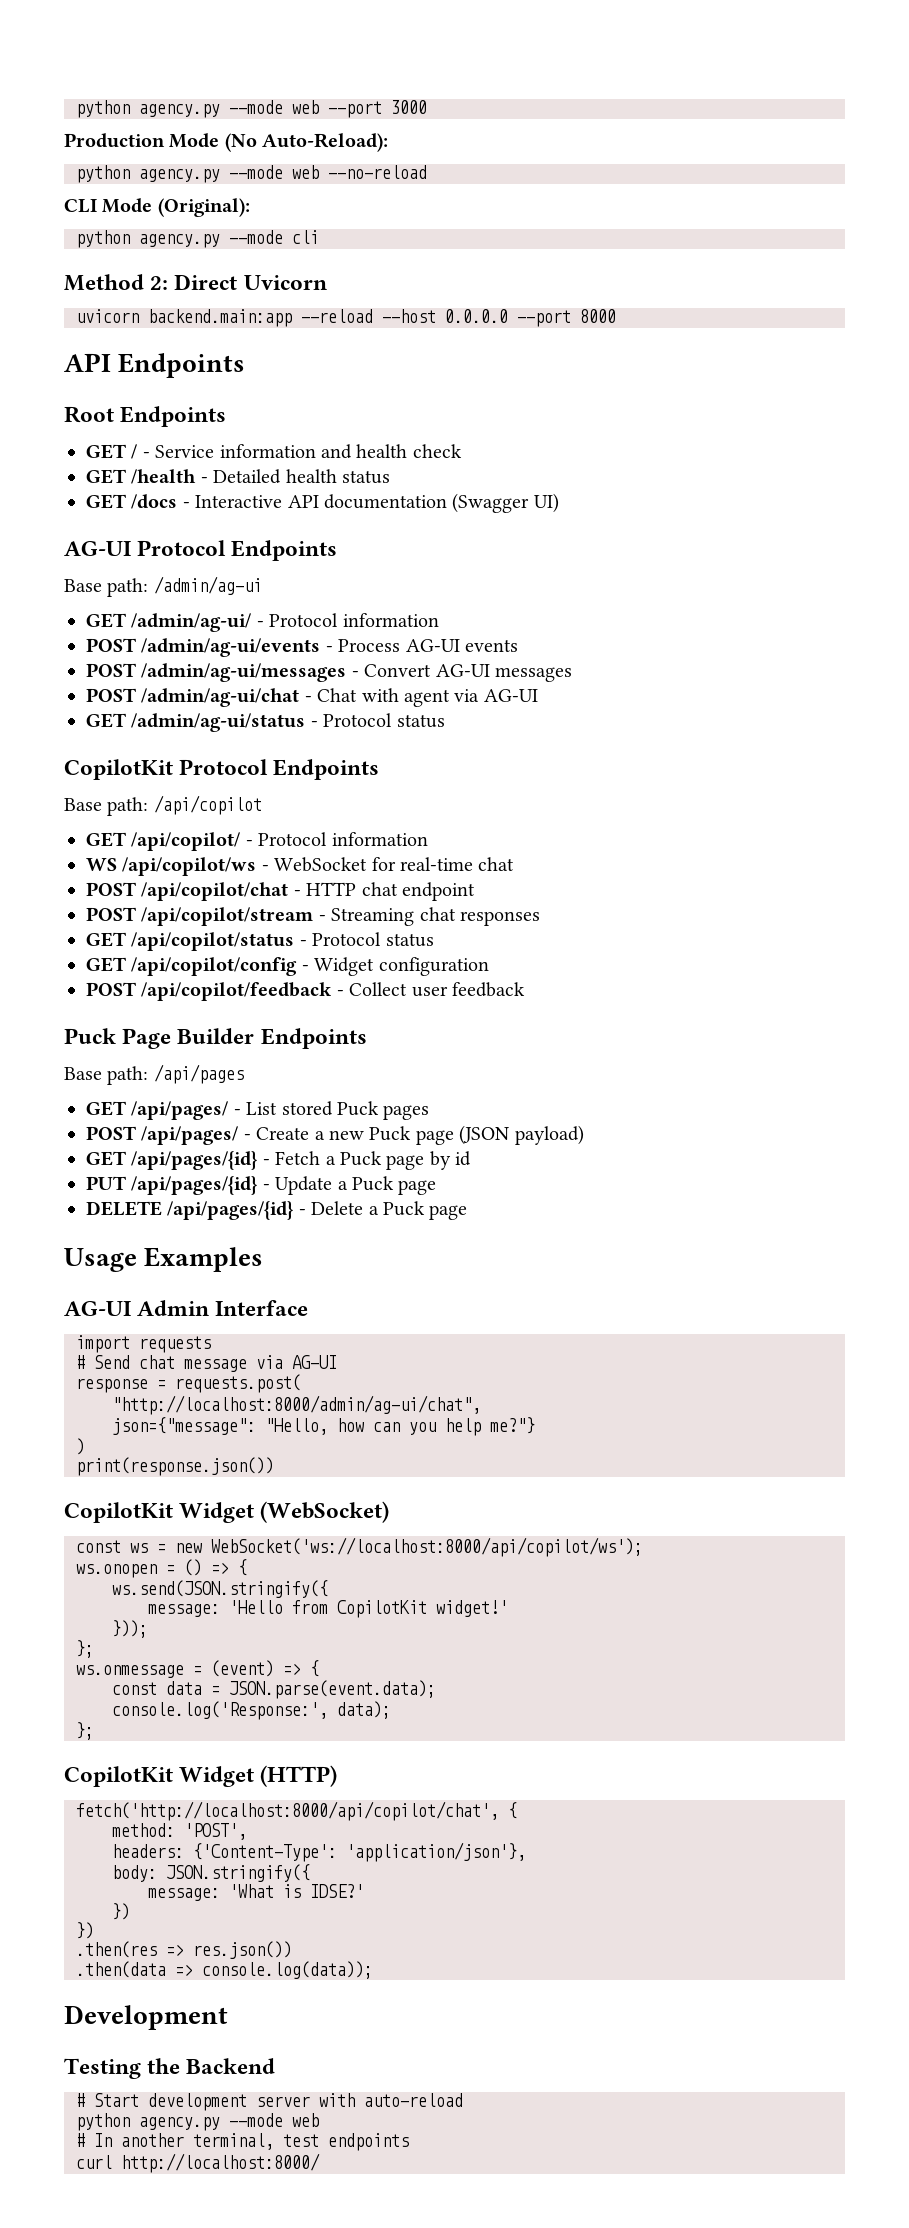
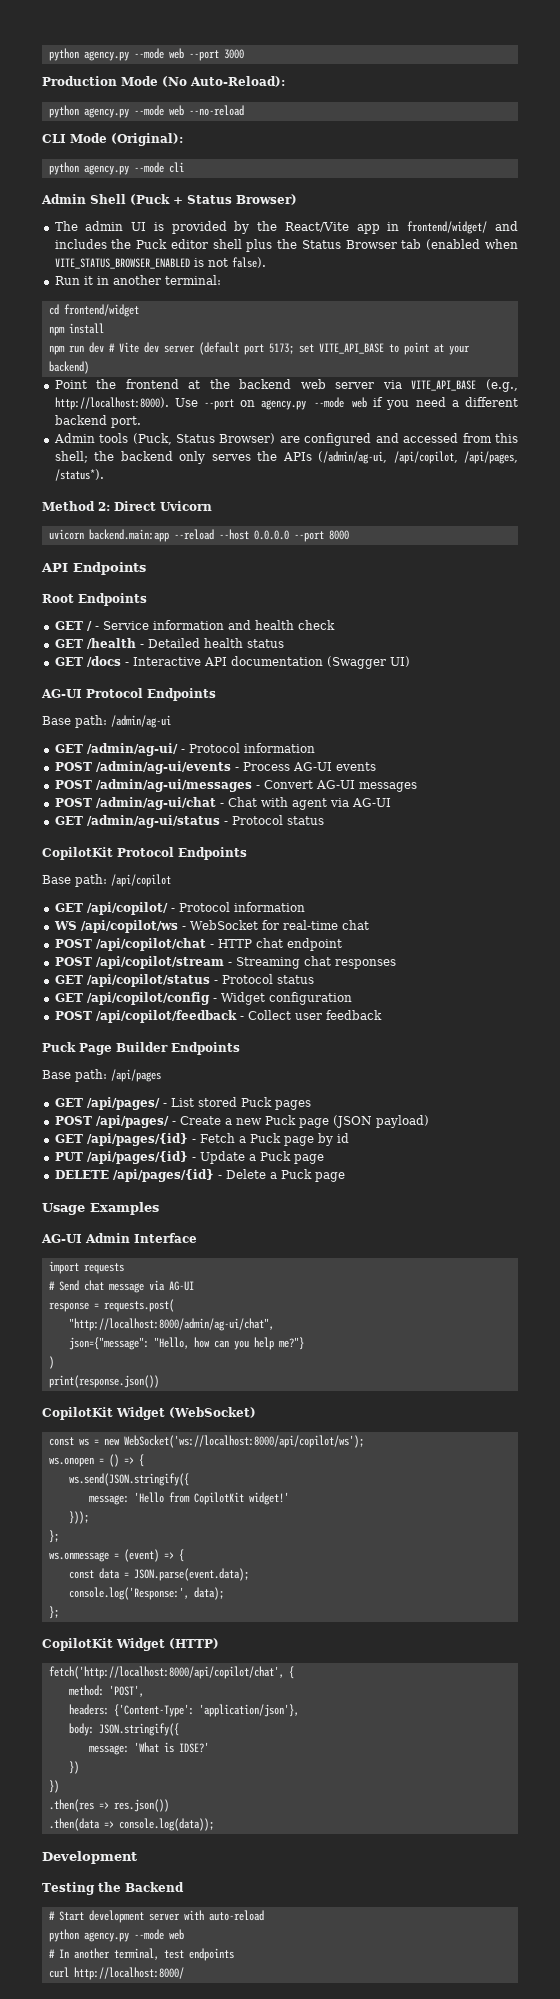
(319, 237) none -> [41,194,297,205] [54,221,518,234] [54,239,518,252] [54,257,266,269] [54,275,221,285] [48,304,139,317] [48,323,104,336] [48,342,470,355] [48,361,89,374] [54,379,519,392] [54,397,519,410] [54,415,141,428] [53,433,518,446] [54,451,519,464] [54,469,104,481] // Admin Shell (Puck + Status Browser) // The admin UI is provided by the React/Vite app in frontend/widget/ and includes the Puck editor shell plus the Status Browser tab (enabled when VITE_STATUS_BROWSER_ENABLED is not false). // Run it in another terminal: // cd frontend/widget // npm install // npm run dev # Vite dev server (default port 5173; set VITE_API_BASE to point at your backend) // Point the frontend at the backend web server via VITE_API_BASE (e.g., http://localhost:8000). Use --port on agency.py --mode web if you need a different backend port. // Admin tools (Puck, Status Browser) are configured and accessed from this shell; the backend only serves the APIs (/admin/ag-ui, /api/copilot, /api/pages, /status*).

